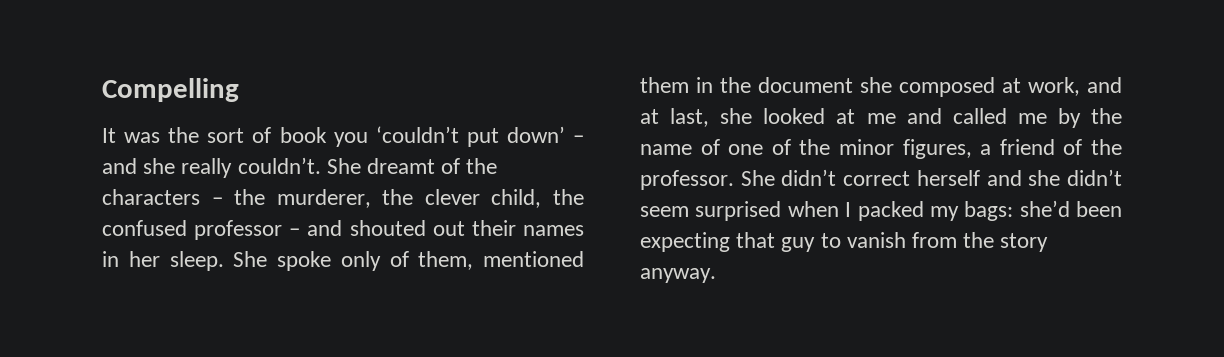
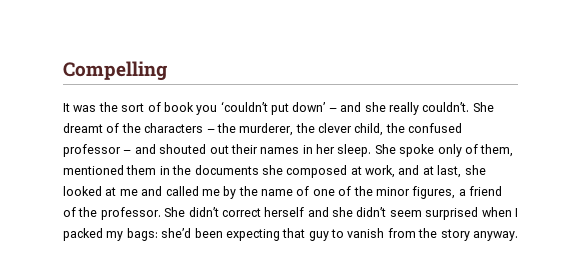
[758,77,853,93] document -> [194,165,259,175] documents

